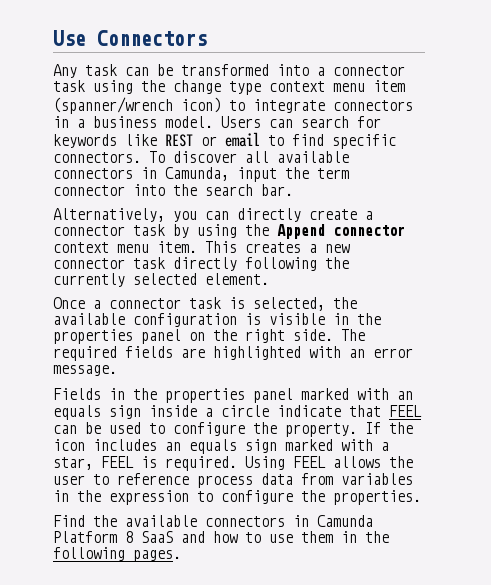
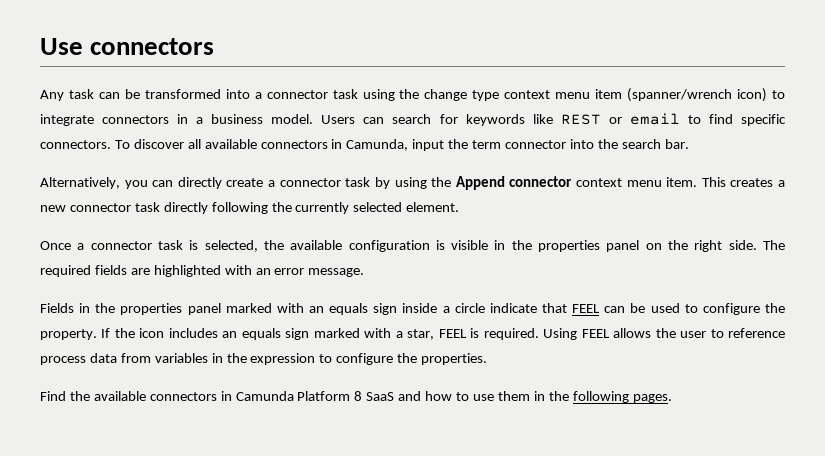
[97,30,207,46] Connectors -> [90,38,215,55] connectors

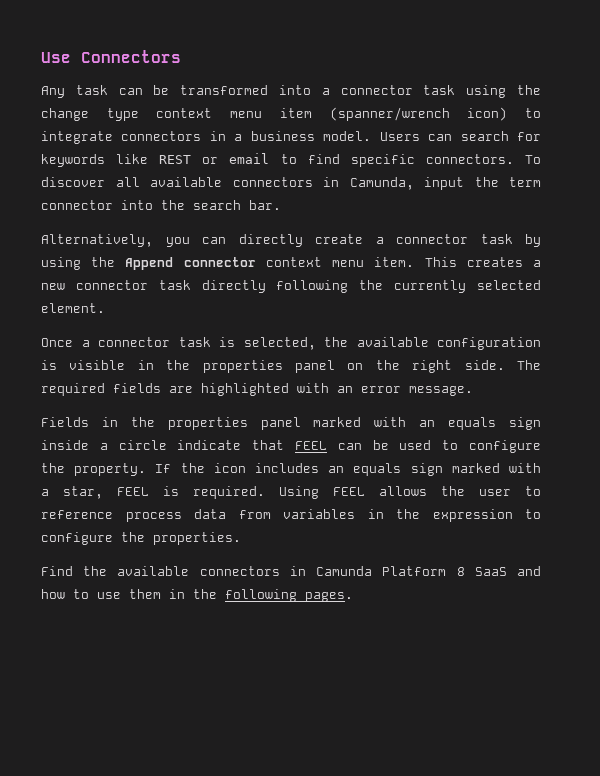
[90,38,215,55] connectors -> [81,50,181,63] Connectors

